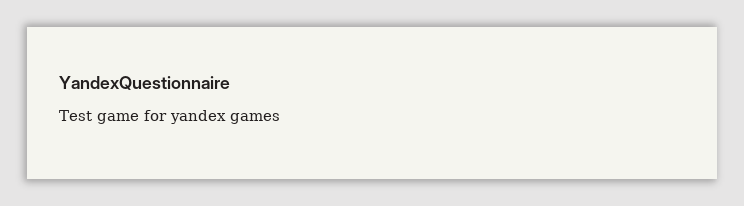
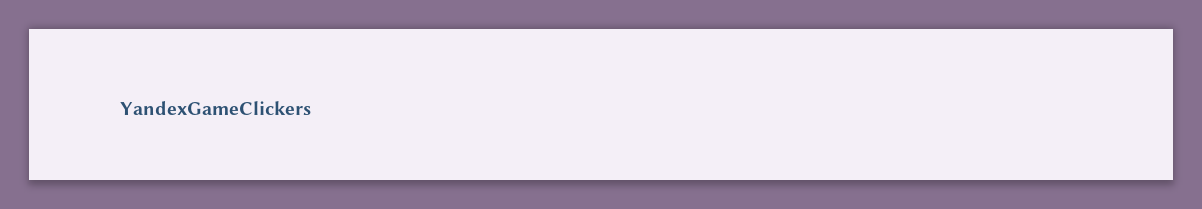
[59,76,230,90] [59,110,280,124] YandexQuestionnaire // Test game for yandex games -> [120,101,311,115] YandexGameClickers

